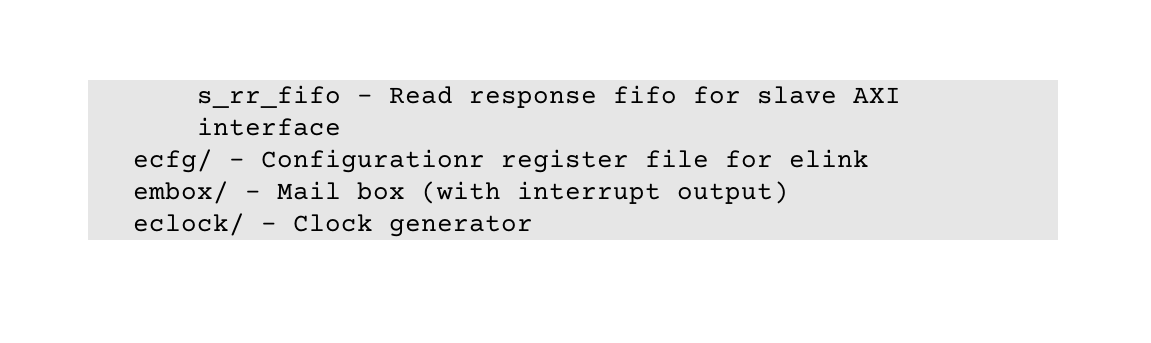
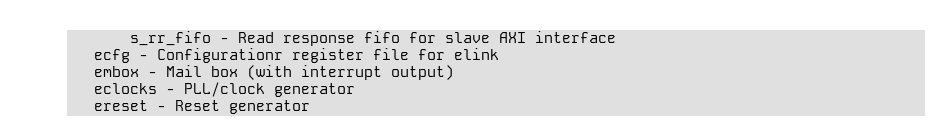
[132,149,213,173] ecfg/ -> [94,49,131,63] ecfg
[132,181,229,204] embox/ -> [94,66,140,77] embox
[132,213,373,236] eclock/ - Clock -> [94,82,356,97] [94,100,221,111] eclocks - PLL/clock generator // ereset - Reset

